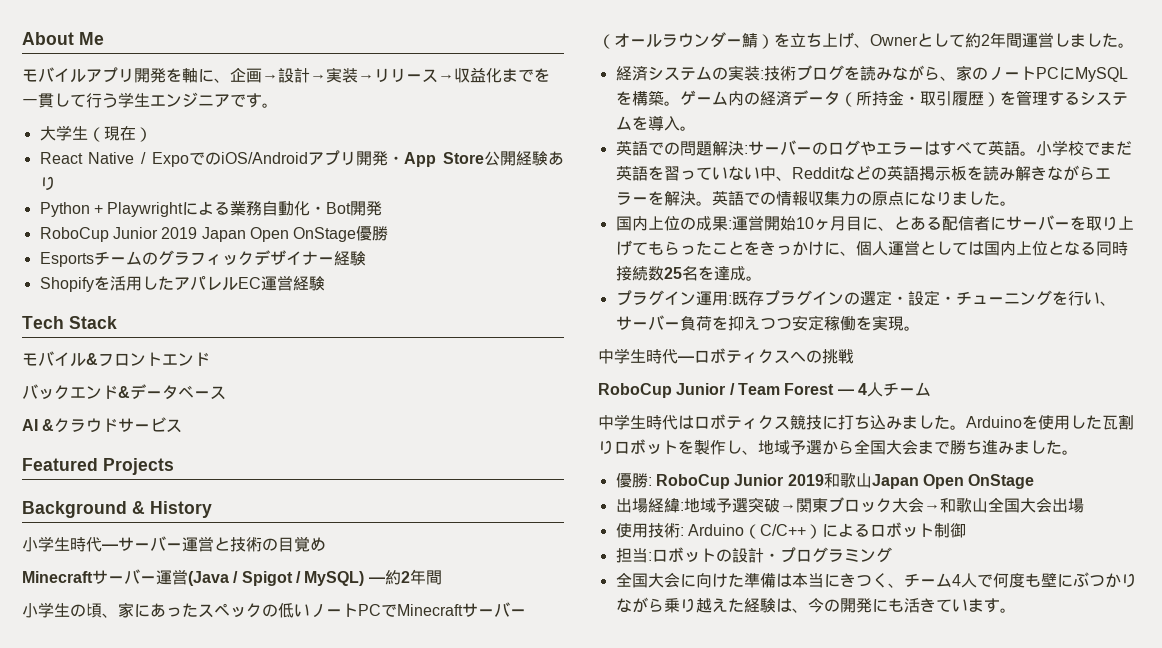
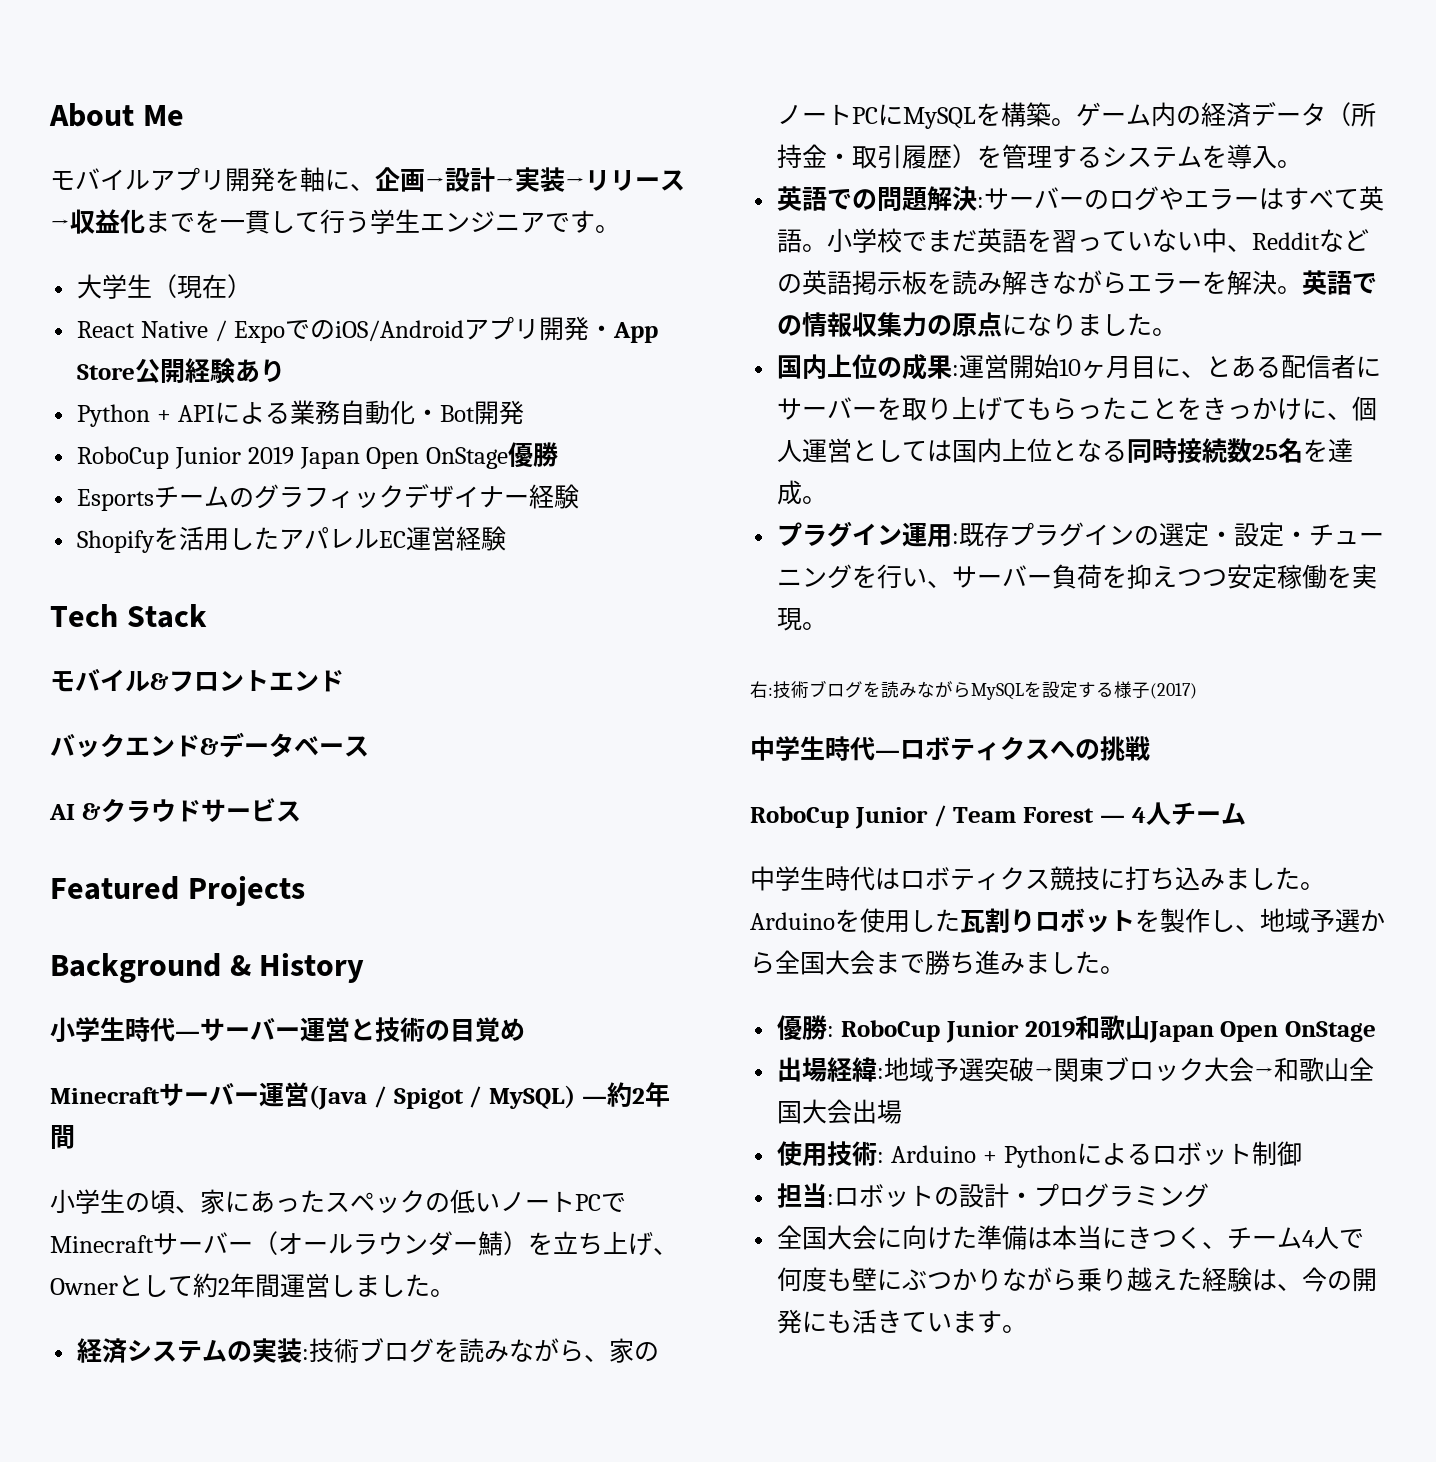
[107,202,184,217] Playwright -> [177,405,215,422] API
(920, 328) none -> [750,680,1197,700] // 右:技術ブログを読みながらMySQLを設定する様子(2017)
[743,524,822,539] （C/C++） -> [982,1145,1077,1168] + Python

